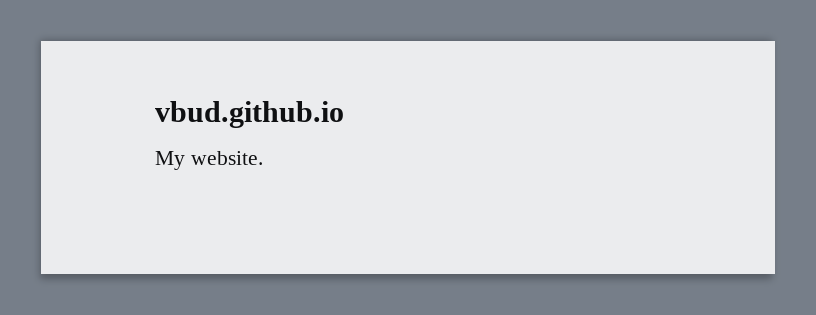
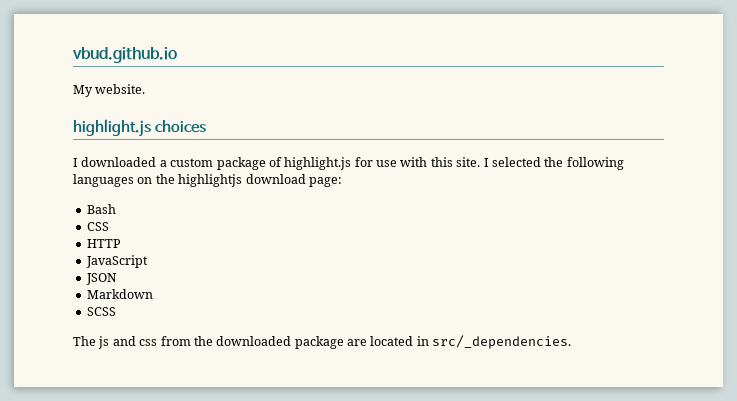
(263, 158) none -> [73,119,206,137] [73,157,624,170] [73,174,342,187] [86,204,116,214] [86,222,109,231] [86,239,121,248] [85,255,148,268] [85,273,117,285] [86,289,153,299] [86,307,116,316] [73,335,572,349] // highlight.js choices // I downloaded a custom package of highlight.js for use with this site. I selected the following languages on the highlightjs download page: // Bash // CSS // HTTP // JavaScript // JSON // Markdown // SCSS // The js and css from the downloaded package are located in src/_dependencies.

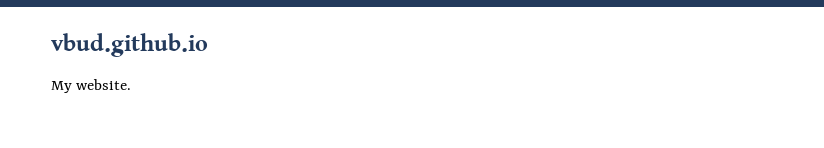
[73,119,206,137] [73,157,624,170] [73,174,342,187] [86,204,116,214] [86,222,109,231] [86,239,121,248] [85,255,148,268] [85,273,117,285] [86,289,153,299] [86,307,116,316] [73,335,572,349] // highlight.js choices // I downloaded a custom package of highlight.js for use with this site. I selected the following languages on the highlightjs download page: // Bash // CSS // HTTP // JavaScript // JSON // Markdown // SCSS // The js and css from the downloaded package are located in src/_dependencies. -> (132, 84) none

